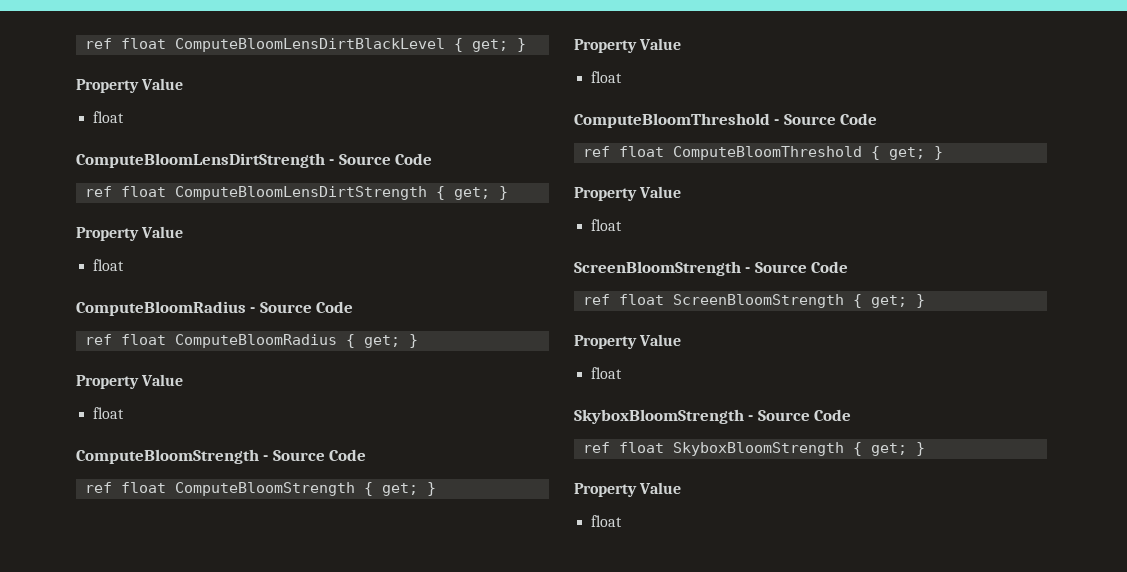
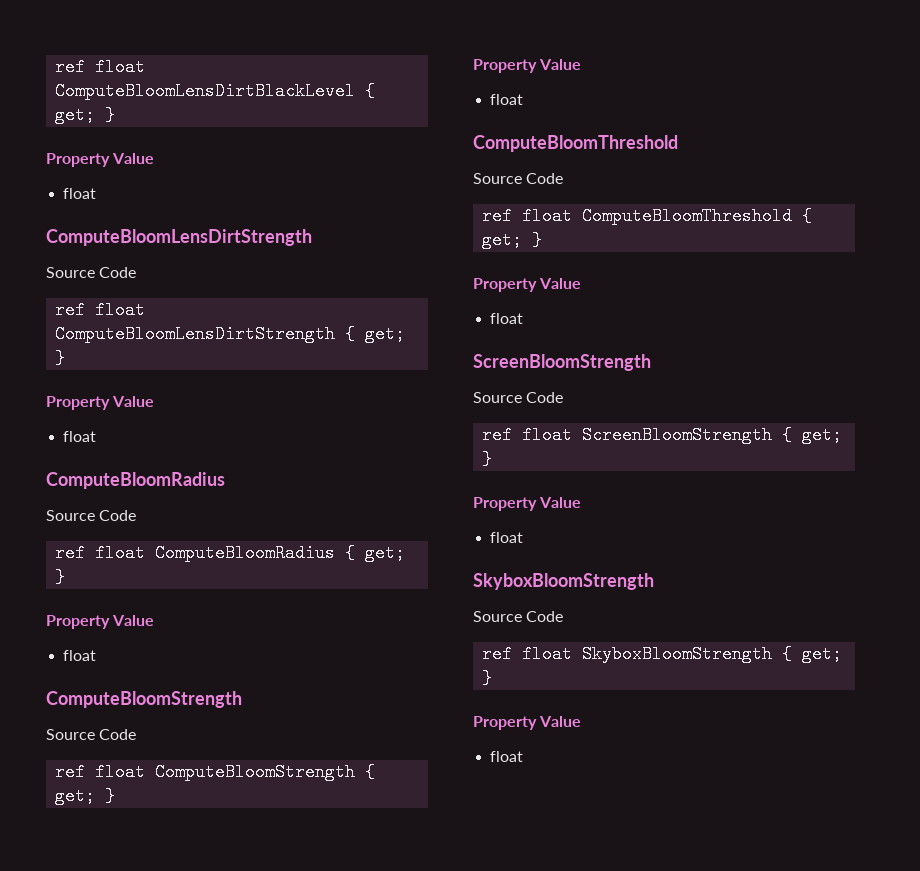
[329,159,335,165] - -> (312, 237) //
[250,307,256,313] - -> (225, 480) //
[263,455,269,461] - -> (242, 699) //
[774,119,780,125] - -> (678, 143) //
[745,267,751,273] - -> (651, 362) //
[748,415,754,421] - -> (654, 581) //

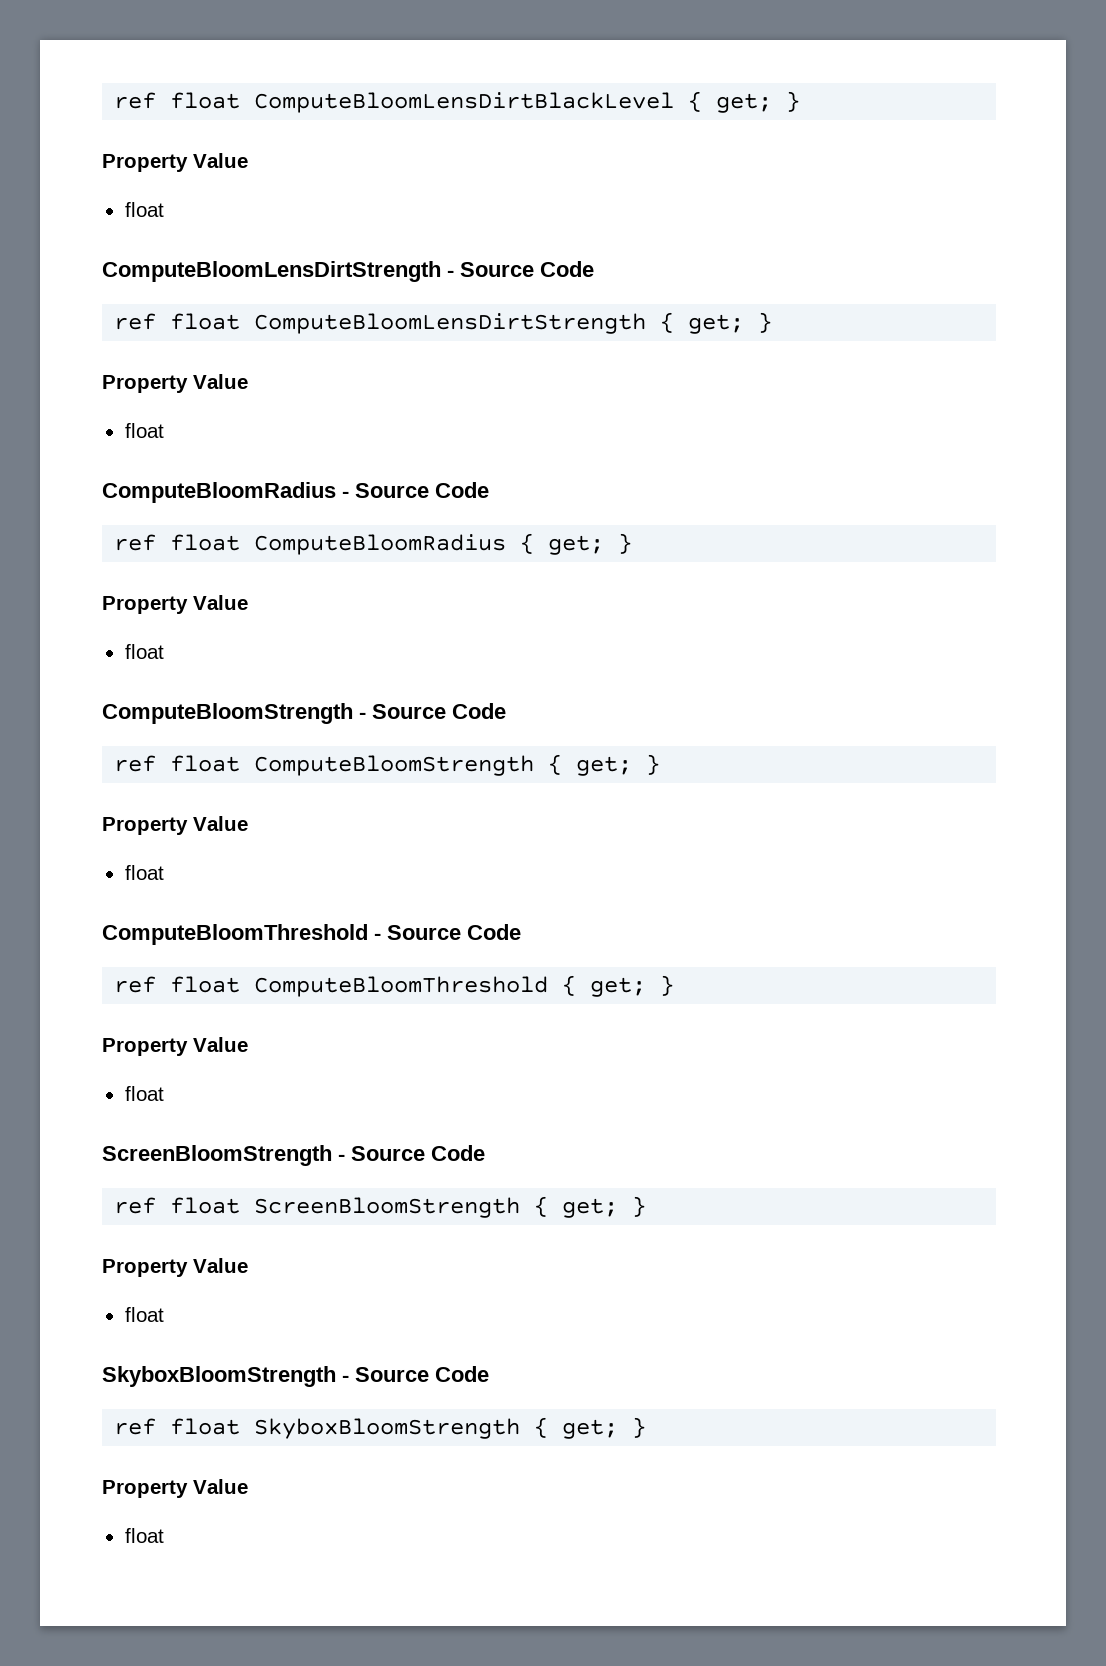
(312, 237) // -> [447,270,454,277] -
(225, 480) // -> [342,491,349,498] -
(242, 699) // -> [359,712,366,719] -
(678, 143) // -> [374,933,381,940] -
(651, 362) // -> [338,1154,345,1161] -
(654, 581) // -> [342,1375,349,1382] -

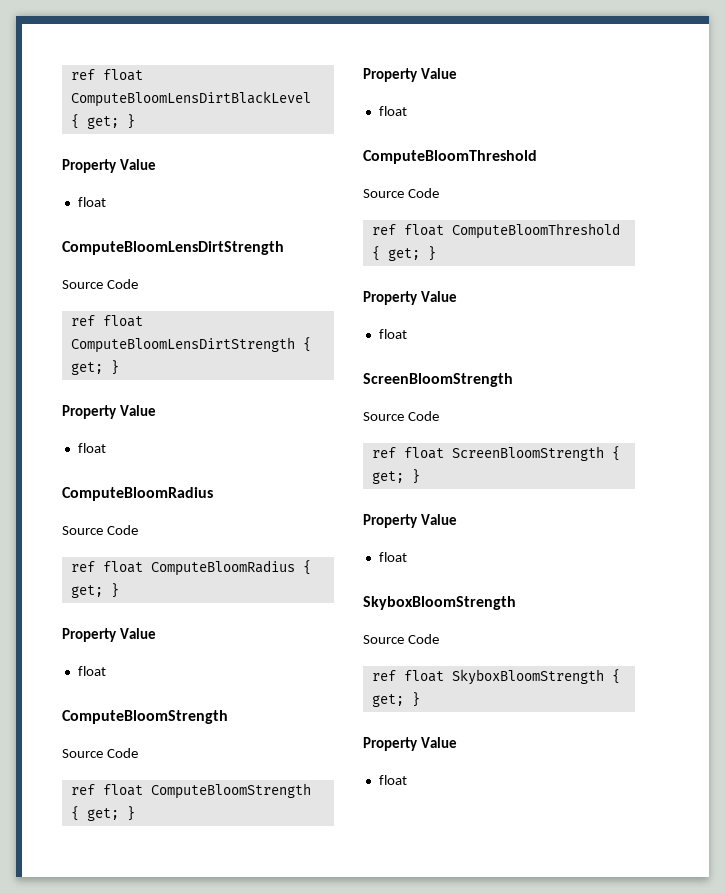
[447,270,454,277] - -> (284, 248) //
[342,491,349,498] - -> (213, 494) //
[359,712,366,719] - -> (228, 717) //
[374,933,381,940] - -> (537, 157) //
[338,1154,345,1161] - -> (513, 380) //
[342,1375,349,1382] - -> (516, 603) //

